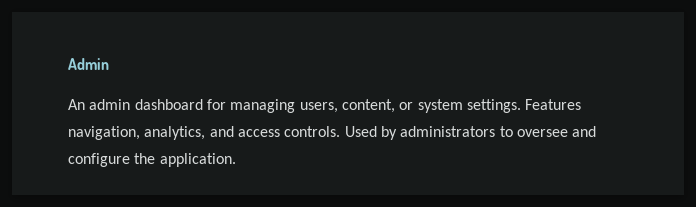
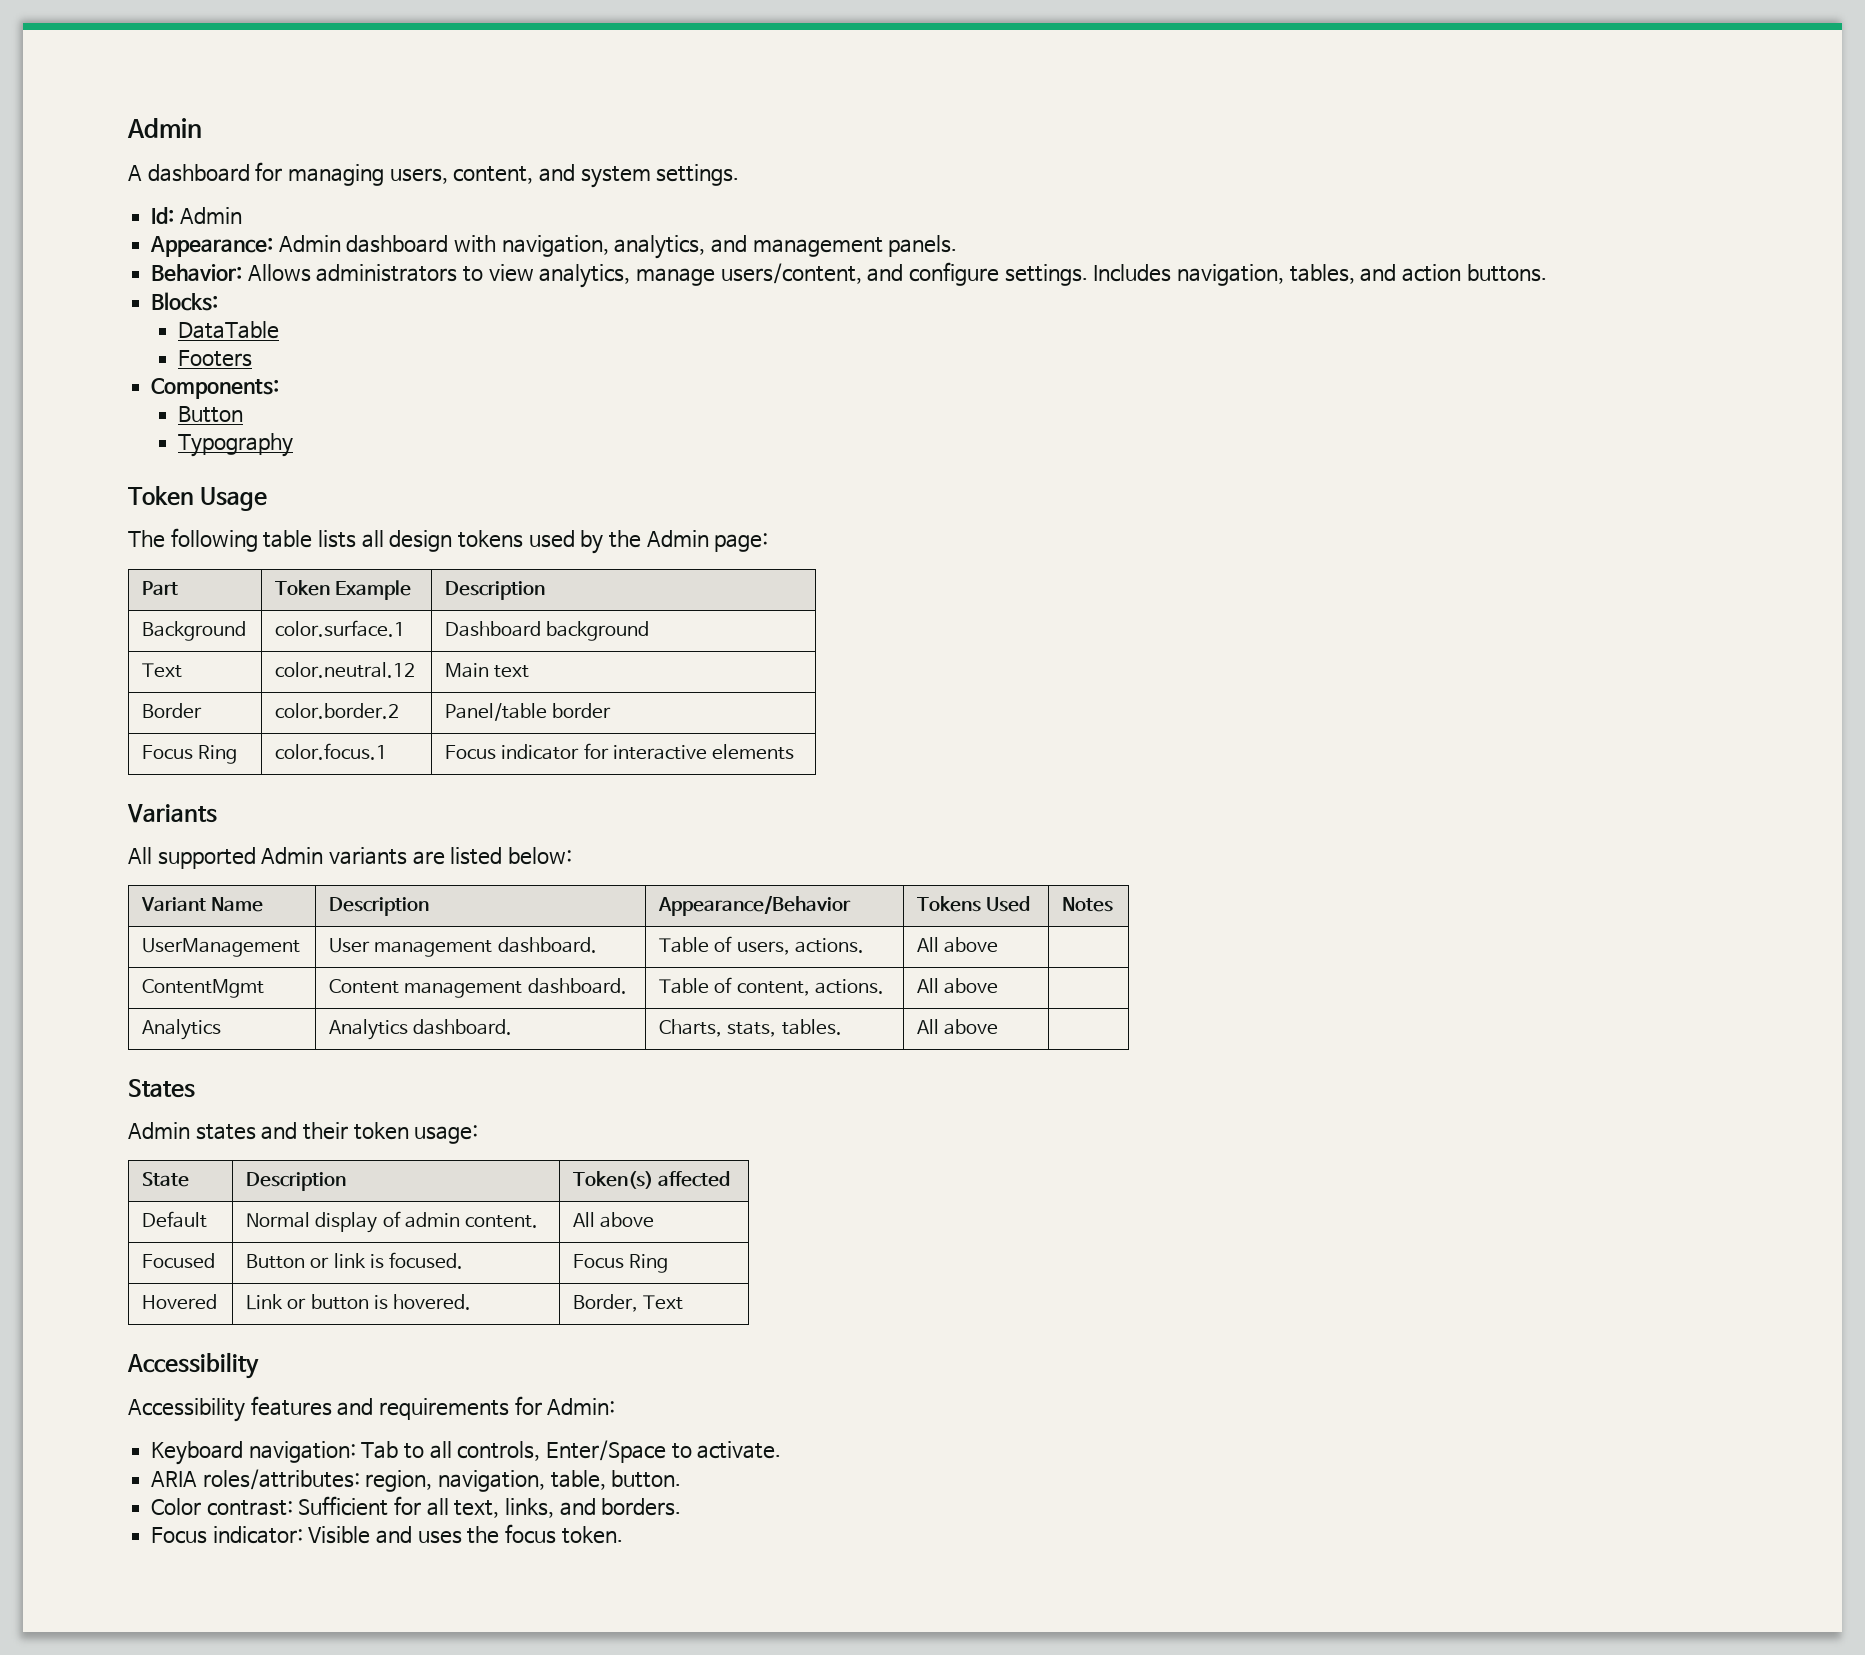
[68,58,109,70] [68,99,131,110] Admin // An admin -> [127,118,202,138] [128,165,142,181] Admin // A
[399,102,414,110] or -> [538,164,575,182] and
[525,99,582,110] [68,126,597,140] [68,153,236,167] Features navigation, analytics, and access controls. Used by administrators to oversee and configure the application. -> [151,207,242,224] [150,235,958,259] [151,262,1547,288] [151,292,219,311] [177,321,279,339] [177,350,252,367] [151,378,280,399] [177,406,243,423] [177,433,293,457] [128,486,268,511] [128,528,769,554] [142,581,179,595] [275,580,412,600] [445,581,546,600] [142,621,247,641] [275,620,406,637] [445,621,650,641] [142,663,183,678] [275,662,416,678] [445,663,530,678] [142,703,203,719] [275,703,400,719] [445,703,612,721] [142,745,238,764] [275,743,388,760] [445,743,794,760] [127,804,217,823] [128,847,572,869] [141,897,264,912] [329,897,430,916] [658,895,852,916] [917,896,1031,912] [1062,897,1114,912] [142,938,301,957] [329,937,597,957] [659,936,864,955] [917,937,999,953] [142,979,265,998] [329,978,627,998] [659,977,884,996] [917,978,999,994] [142,1019,222,1040] [329,1019,513,1040] [659,1019,842,1037] [917,1019,999,1035] [128,1079,195,1098] [128,1122,479,1144] [142,1172,190,1187] [246,1172,347,1191] [573,1171,731,1189] [142,1211,208,1228] [246,1211,538,1233] [573,1212,655,1228] [142,1253,216,1269] [246,1252,463,1269] [573,1254,669,1273] [142,1294,218,1310] [246,1294,471,1310] [573,1294,684,1312] [127,1352,259,1379] [128,1396,616,1422] [151,1440,782,1465] [151,1469,682,1492] [151,1496,682,1518] [151,1524,623,1544] // Id: Admin // Appearance: Admin dashboard with navigation, analytics, and management panels. // Behavior: Allows administrators to view analytics, manage users/content, and configure settings. Includes navigation, tables, and action buttons. // Blocks: // DataTable // Footers // Components: // Button // Typography // Token Usage // The following table lists all design tokens used by the Admin page: // Part | Token Example | Description // Background | color.surface.1 | Dashboard background // Text | color.neutral.12 | Main text // Border | color.border.2 | Panel/table border // Focus Ring | color.focus.1 | Focus indicator for interactive elements // Variants // All supported Admin variants are listed below: // Variant Name | Description | Appearance/Behavior | Tokens Used | Notes // UserManagement | User management dashboard. | Table of users, actions. | All above | // ContentMgmt | Content management dashboard. | Table of content, actions. | All above | // Analytics | Analytics dashboard. | Charts, stats, tables. | All above | // States // Admin states and their token usage: // State | Description | Token(s) affected // Default | Normal display of admin content. | All above // Focused | Button or link is focused. | Focus Ring // Hovered | Link or button is hovered. | Border, Text // Accessibility // Accessibility features and requirements for Admin: // Keyboard navigation: Tab to all controls, Enter/Space to activate. // ARIA roles/attributes: region, navigation, table, button. // Color contrast: Sufficient for all text, links, and borders. // Focus indicator: Visible and uses the focus token.

